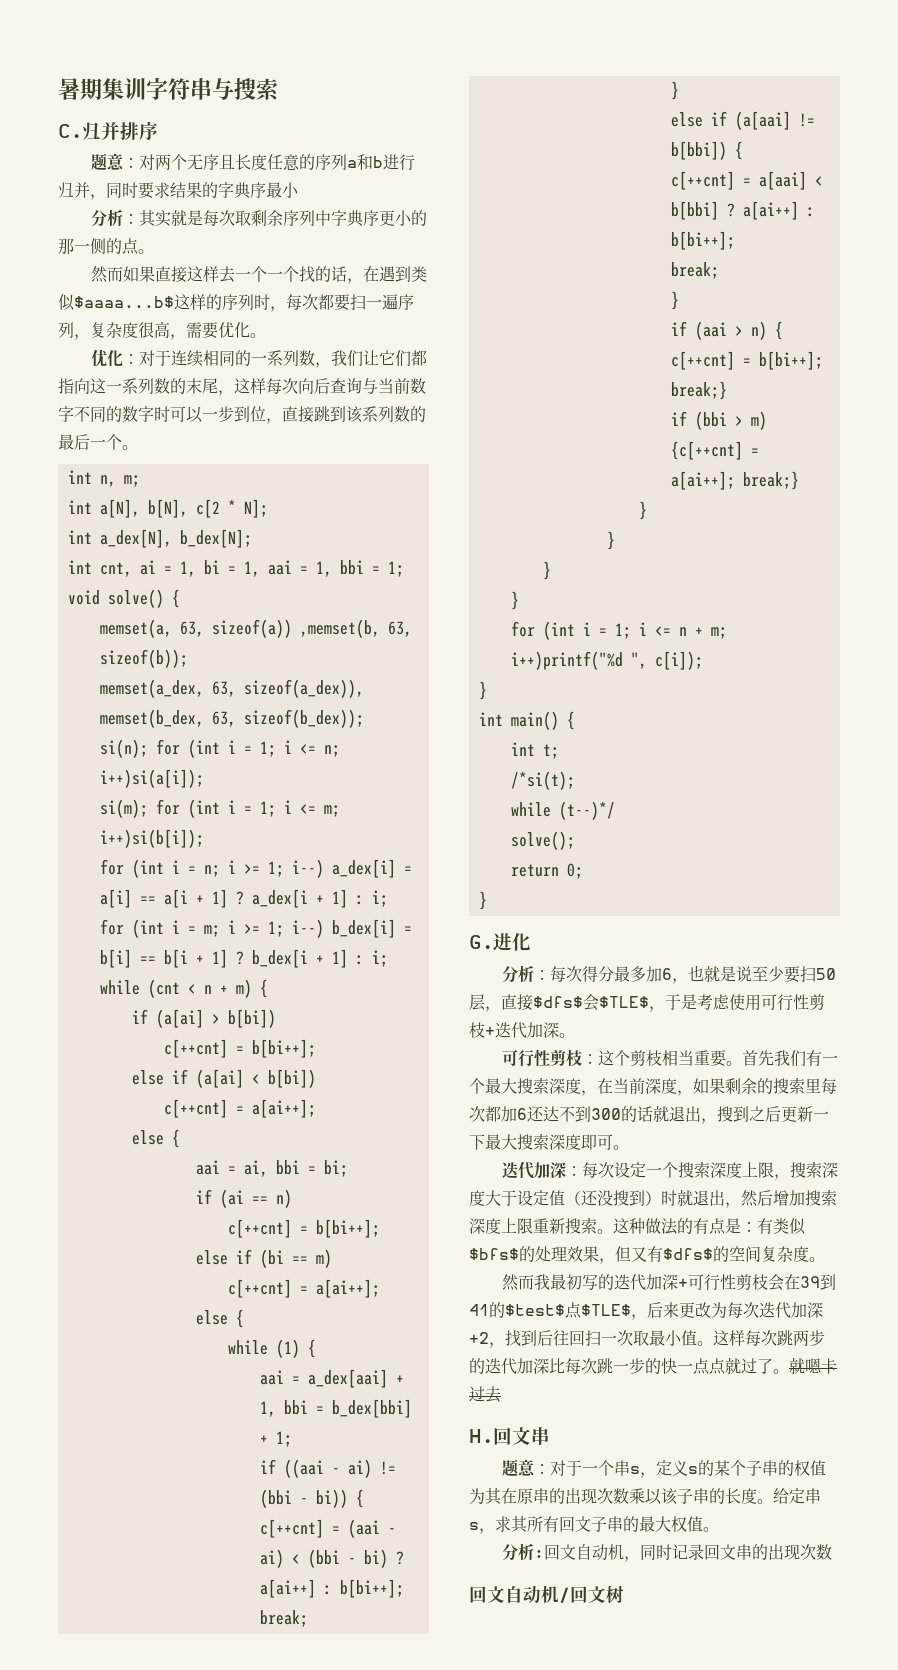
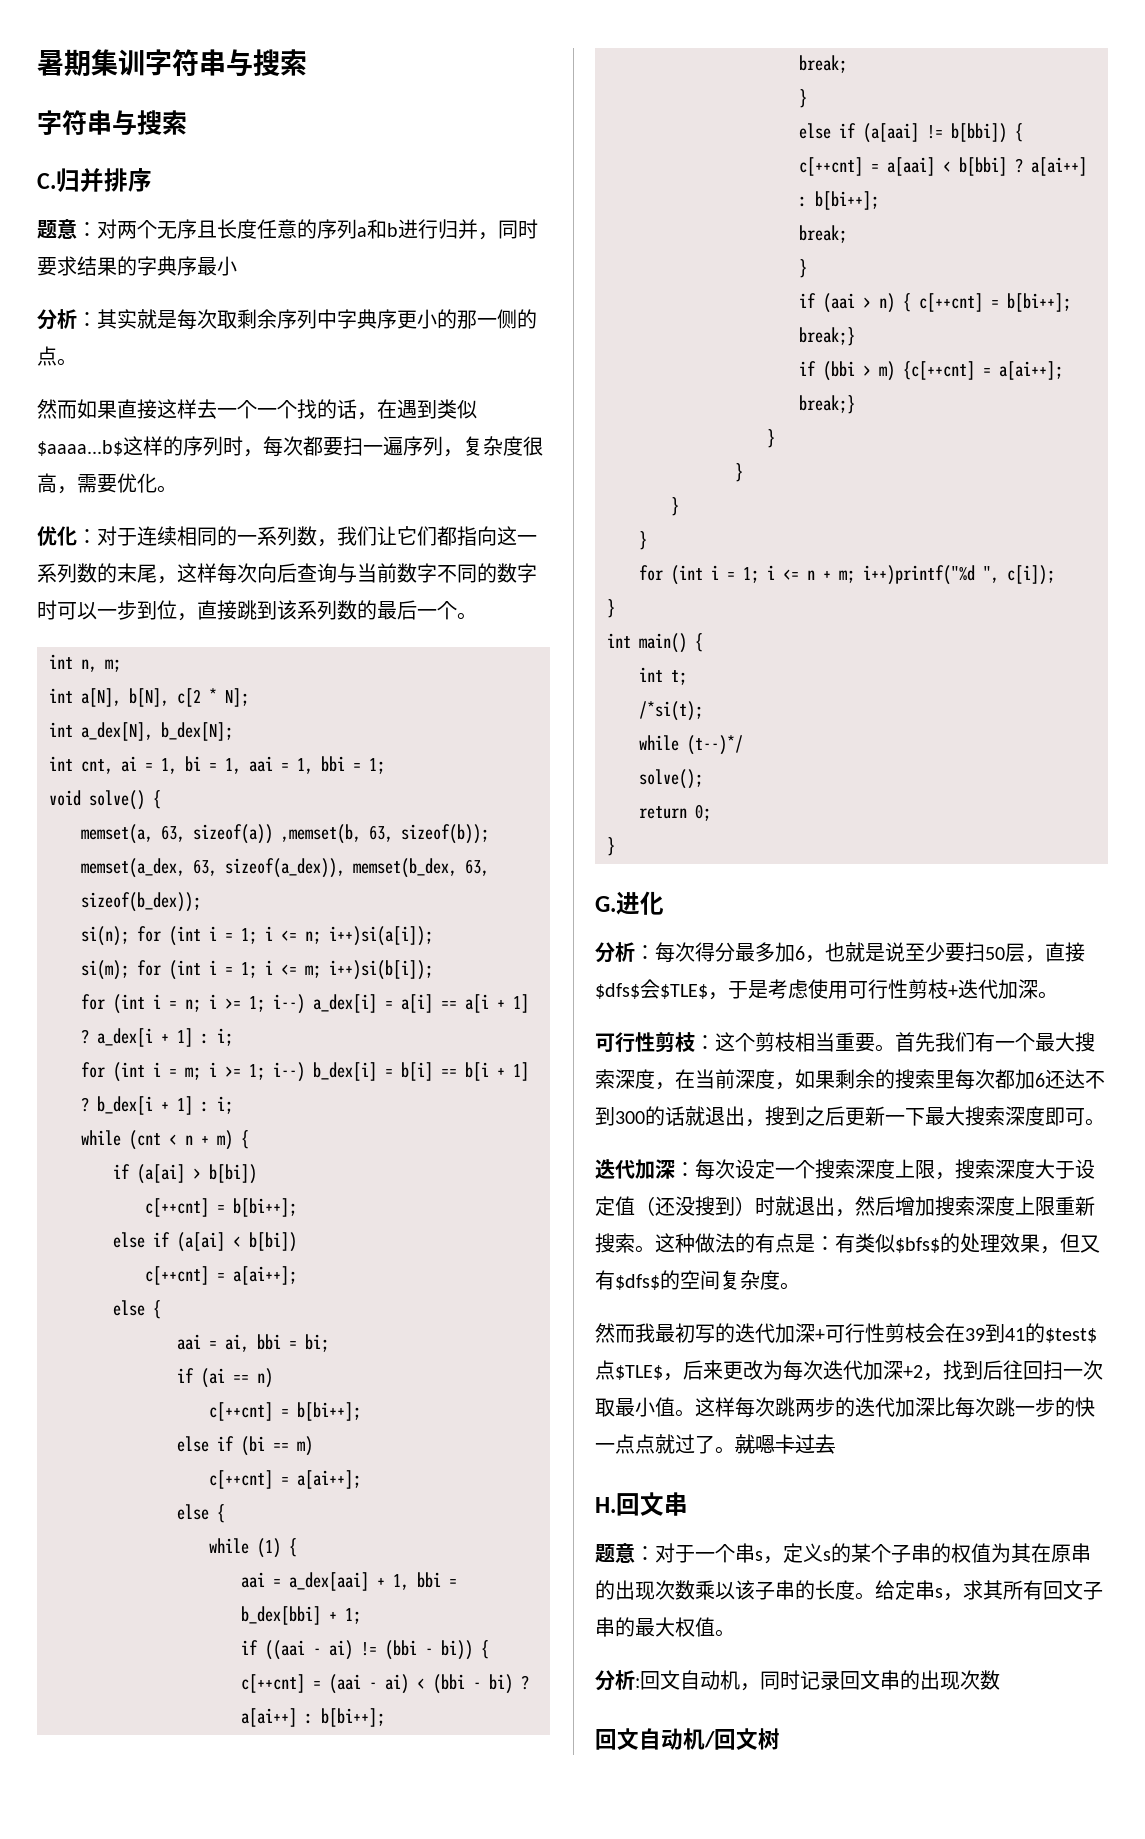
(278, 89) none -> [37,110,187,135] // 字符串与搜索

